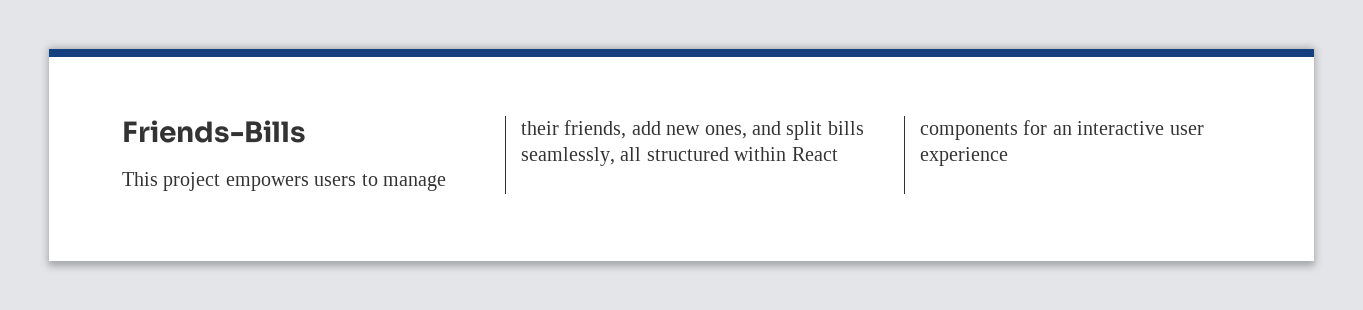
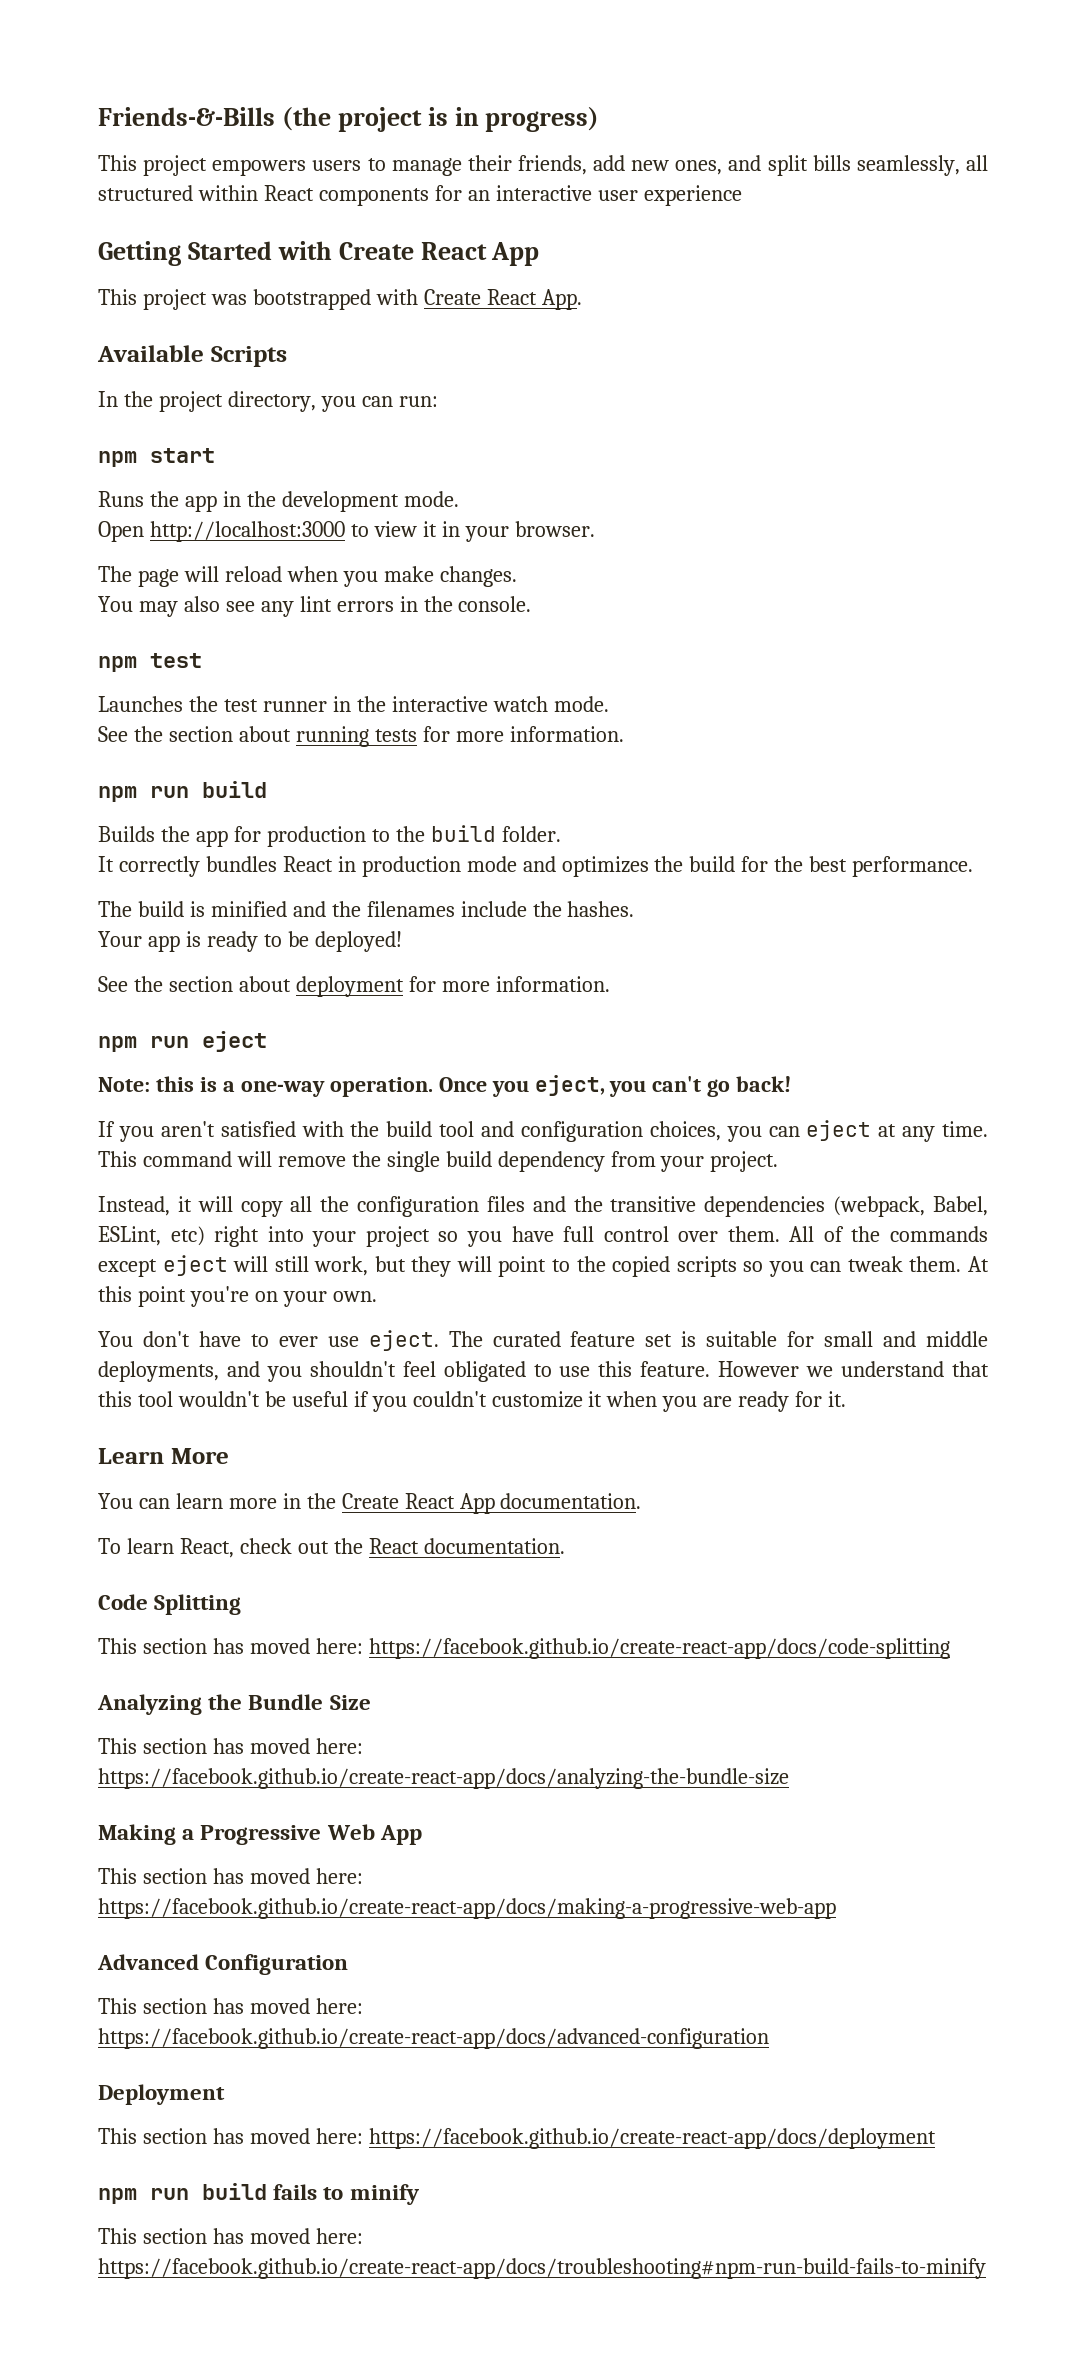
[122,120,306,143] Friends-Bills -> [98,107,600,132] Friends-&-Bills (the project is in progress)
(1008, 156) none -> [98,241,540,266] [98,289,582,310] [97,345,287,367] [98,391,438,412] [98,448,215,467] [98,491,459,512] [98,521,595,542] [98,566,517,587] [98,596,532,617] [98,653,202,672] [98,696,609,712] [98,726,624,747] [98,781,267,802] [98,825,561,847] [98,856,974,877] [98,901,635,917] [98,931,402,952] [98,976,610,997] [98,1031,267,1052] [98,1075,792,1097] [98,1120,988,1142] [98,1151,779,1172] [98,1196,988,1217] [98,1226,988,1247] [98,1255,989,1277] [98,1286,377,1307] [98,1330,988,1351] [98,1361,989,1382] [98,1391,847,1412] [98,1448,229,1464] [98,1493,642,1514] [98,1538,565,1558] [98,1594,242,1615] [98,1638,950,1659] [97,1694,371,1715] [98,1738,363,1754] [98,1768,789,1789] [98,1824,422,1845] [98,1868,363,1884] [98,1898,836,1919] [97,1954,349,1975] [98,1998,363,2014] [98,2028,769,2049] [98,2084,225,2105] [98,2128,936,2149] [98,2183,419,2205] [98,2228,363,2244] [98,2258,986,2279] // Getting Started with Create React App // This project was bootstrapped with Create React App. // Available Scripts // In the project directory, you can run: // npm start // Runs the app in the development mode. // Open http://localhost:3000 to view it in your browser. // The page will reload when you make changes. // You may also see any lint errors in the console. // npm test // Launches the test runner in the interactive watch mode. // See the section about running tests for more information. // npm run build // Builds the app for production to the build folder. // It correctly bundles React in production mode and optimizes the build for the best performance. // The build is minified and the filenames include the hashes. // Your app is ready to be deployed! // See the section about deployment for more information. // npm run eject // Note: this is a one-way operation. Once you eject, you can't go back! // If you aren't satisfied with the build tool and configuration choices, you can eject at any time. This command will remove the single build dependency from your project. // Instead, it will copy all the configuration files and the transitive dependencies (webpack, Babel, ESLint, etc) right into your project so you have full control over them. All of the commands except eject will still work, but they will point to the copied scripts so you can tweak them. At this point you're on your own. // You don't have to ever use eject. The curated feature set is suitable for small and middle deployments, and you shouldn't feel obligated to use this feature. However we understand that this tool wouldn't be useful if you couldn't customize it when you are ready for it. // Learn More // You can learn more in the Create React App documentation. // To learn React, check out the React documentation. // Code Splitting // This section has moved here: https://facebook.github.io/create-react-app/docs/code-splitting // Analyzing the Bundle Size // This section has moved here: https://facebook.github.io/create-react-app/docs/analyzing-the-bundle-size // Making a Progressive Web App // This section has moved here: https://facebook.github.io/create-react-app/docs/making-a-progressive-web-app // Advanced Configuration // This section has moved here: https://facebook.github.io/create-react-app/docs/advanced-configuration // Deployment // This section has moved here: https://facebook.github.io/create-react-app/docs/deployment // npm run build fails to minify // This section has moved here: https://facebook.github.io/create-react-app/docs/troubleshooting#npm-run-build-fails-to-minify

